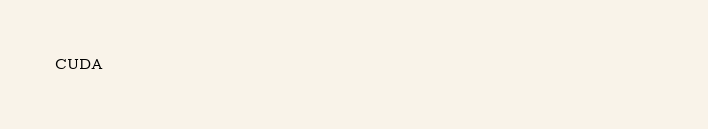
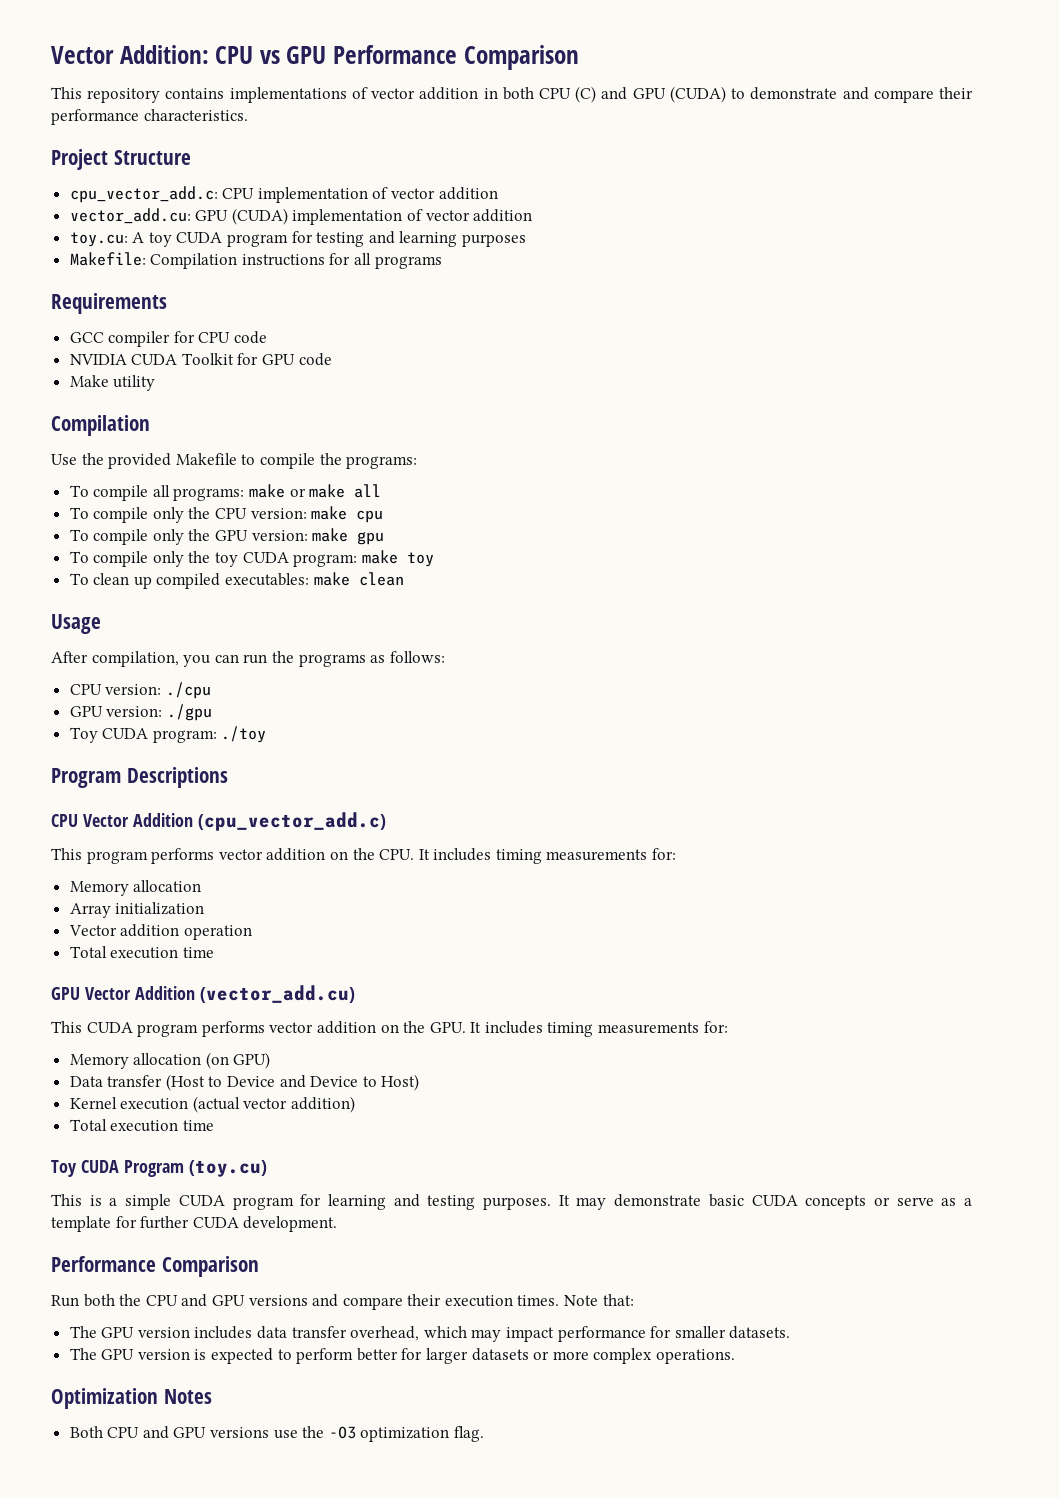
[55,59,103,69] CUDA -> [51,45,579,70] [51,86,973,103] [51,109,248,125] [51,149,191,170] [69,186,498,203] [69,208,533,225] [69,231,527,247] [69,252,442,269] [51,293,167,314] [69,331,268,347] [69,353,332,366] [69,375,156,391] [51,415,150,436] [51,453,418,469] [69,484,382,501] [69,506,384,523] [69,528,385,545] [69,550,434,567] [69,572,404,589] [51,614,101,634] [51,651,445,667] [69,682,211,699] [69,704,212,721] [69,726,267,743] [51,767,228,788] [51,812,386,831] [51,848,677,864] [69,880,202,896] [69,902,205,918] [68,924,252,940] [69,946,214,959] [51,985,355,1003] [51,1021,728,1037] [69,1052,271,1069] [69,1074,420,1091] [69,1096,356,1113] [69,1119,214,1132] [51,1160,267,1177] [51,1194,973,1210] [51,1216,338,1232] [51,1256,259,1277] [51,1294,634,1310] [69,1326,791,1342] [69,1348,735,1364] [51,1388,212,1409] [69,1426,485,1442] Vector Addition: CPU vs GPU Performance Comparison // This repository contains implementations of vector addition in both CPU (C) and GPU (CUDA) to demonstrate and compare their performance characteristics. // Project Structure // cpu_vector_add.c: CPU implementation of vector addition // vector_add.cu: GPU (CUDA) implementation of vector addition // toy.cu: A toy CUDA program for testing and learning purposes // Makefile: Compilation instructions for all programs // Requirements // GCC compiler for CPU code // NVIDIA CUDA Toolkit for GPU code // Make utility // Compilation // Use the provided Makefile to compile the programs: // To compile all programs: make or make all // To compile only the CPU version: make cpu // To compile only the GPU version: make gpu // To compile only the toy CUDA program: make toy // To clean up compiled executables: make clean // Usage // After compilation, you can run the programs as follows: // CPU version: ./cpu // GPU version: ./gpu // Toy CUDA program: ./toy // Program Descriptions // CPU Vector Addition (cpu_vector_add.c) // This program performs vector addition on the CPU. It includes timing measurements for: // Memory allocation // Array initialization // Vector addition operation // Total execution time // GPU Vector Addition (vector_add.cu) // This CUDA program performs vector addition on the GPU. It includes timing measurements for: // Memory allocation (on GPU) // Data transfer (Host to Device and Device to Host) // Kernel execution (actual vector addition) // Total execution time // Toy CUDA Program (toy.cu) // This is a simple CUDA program for learning and testing purposes. It may demonstrate basic CUDA concepts or serve as a template for further CUDA development. // Performance Comparison // Run both the CPU and GPU versions and compare their execution times. Note that: // The GPU version includes data transfer overhead, which may impact performance for smaller datasets. // The GPU version is expected to perform better for larger datasets or more complex operations. // Optimization Notes // Both CPU and GPU versions use the -O3 optimization flag.

